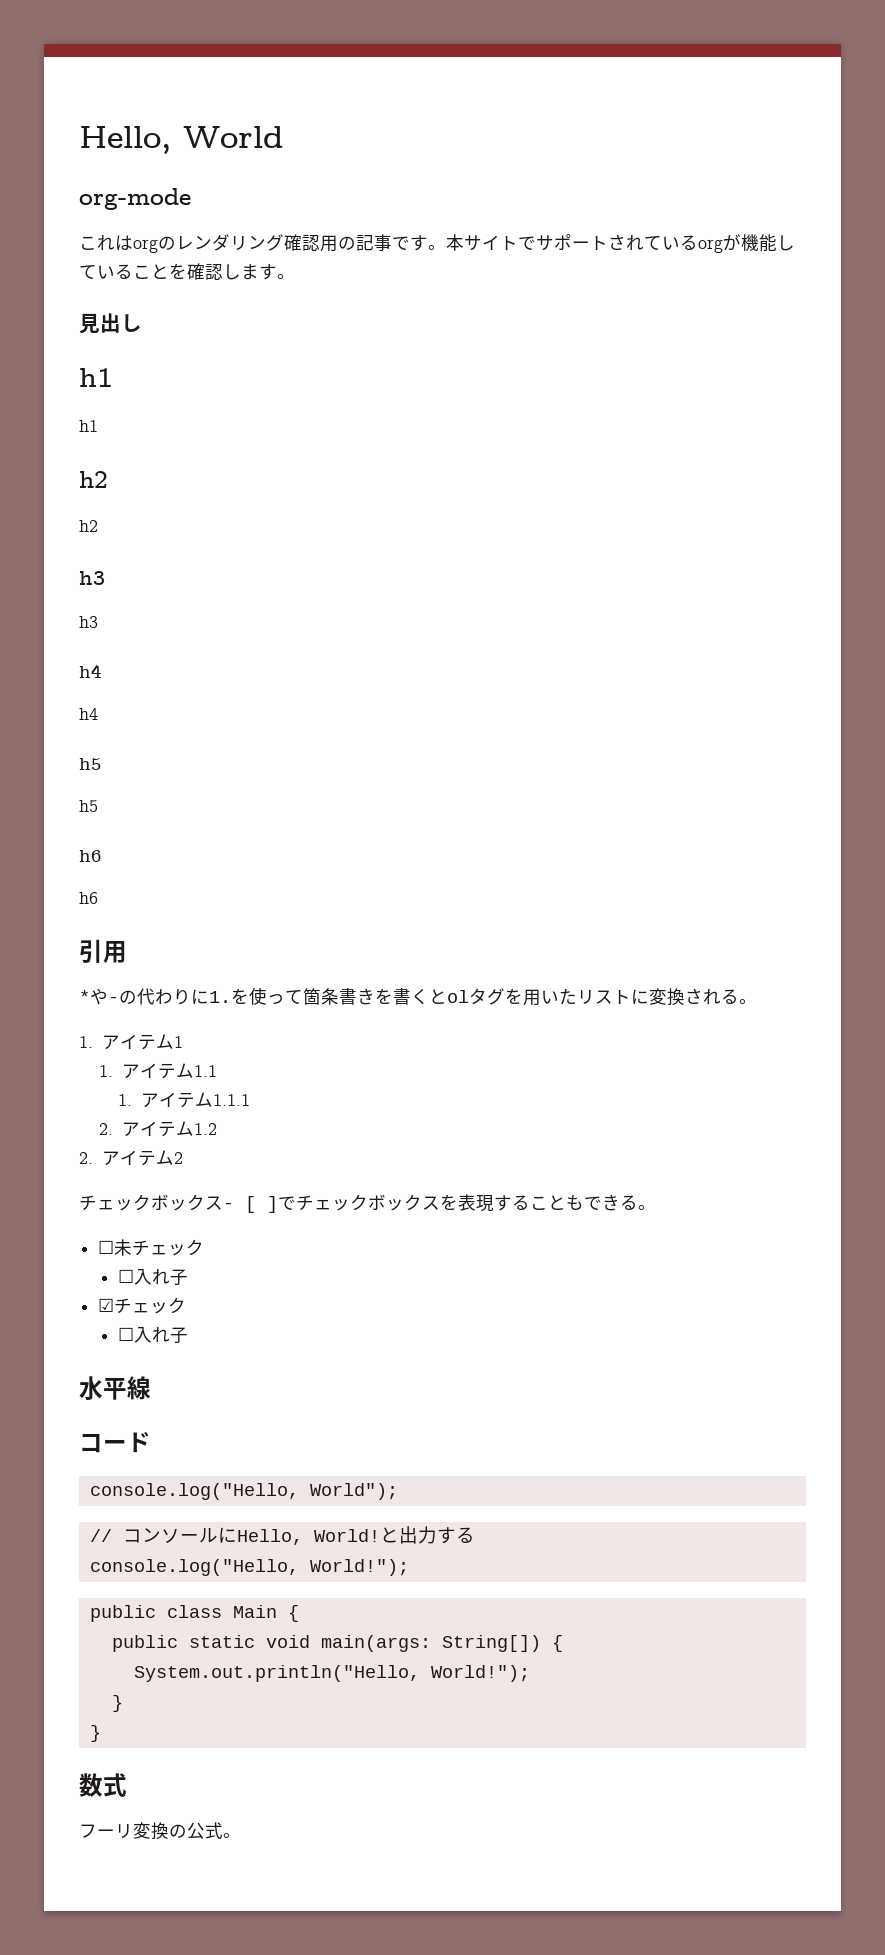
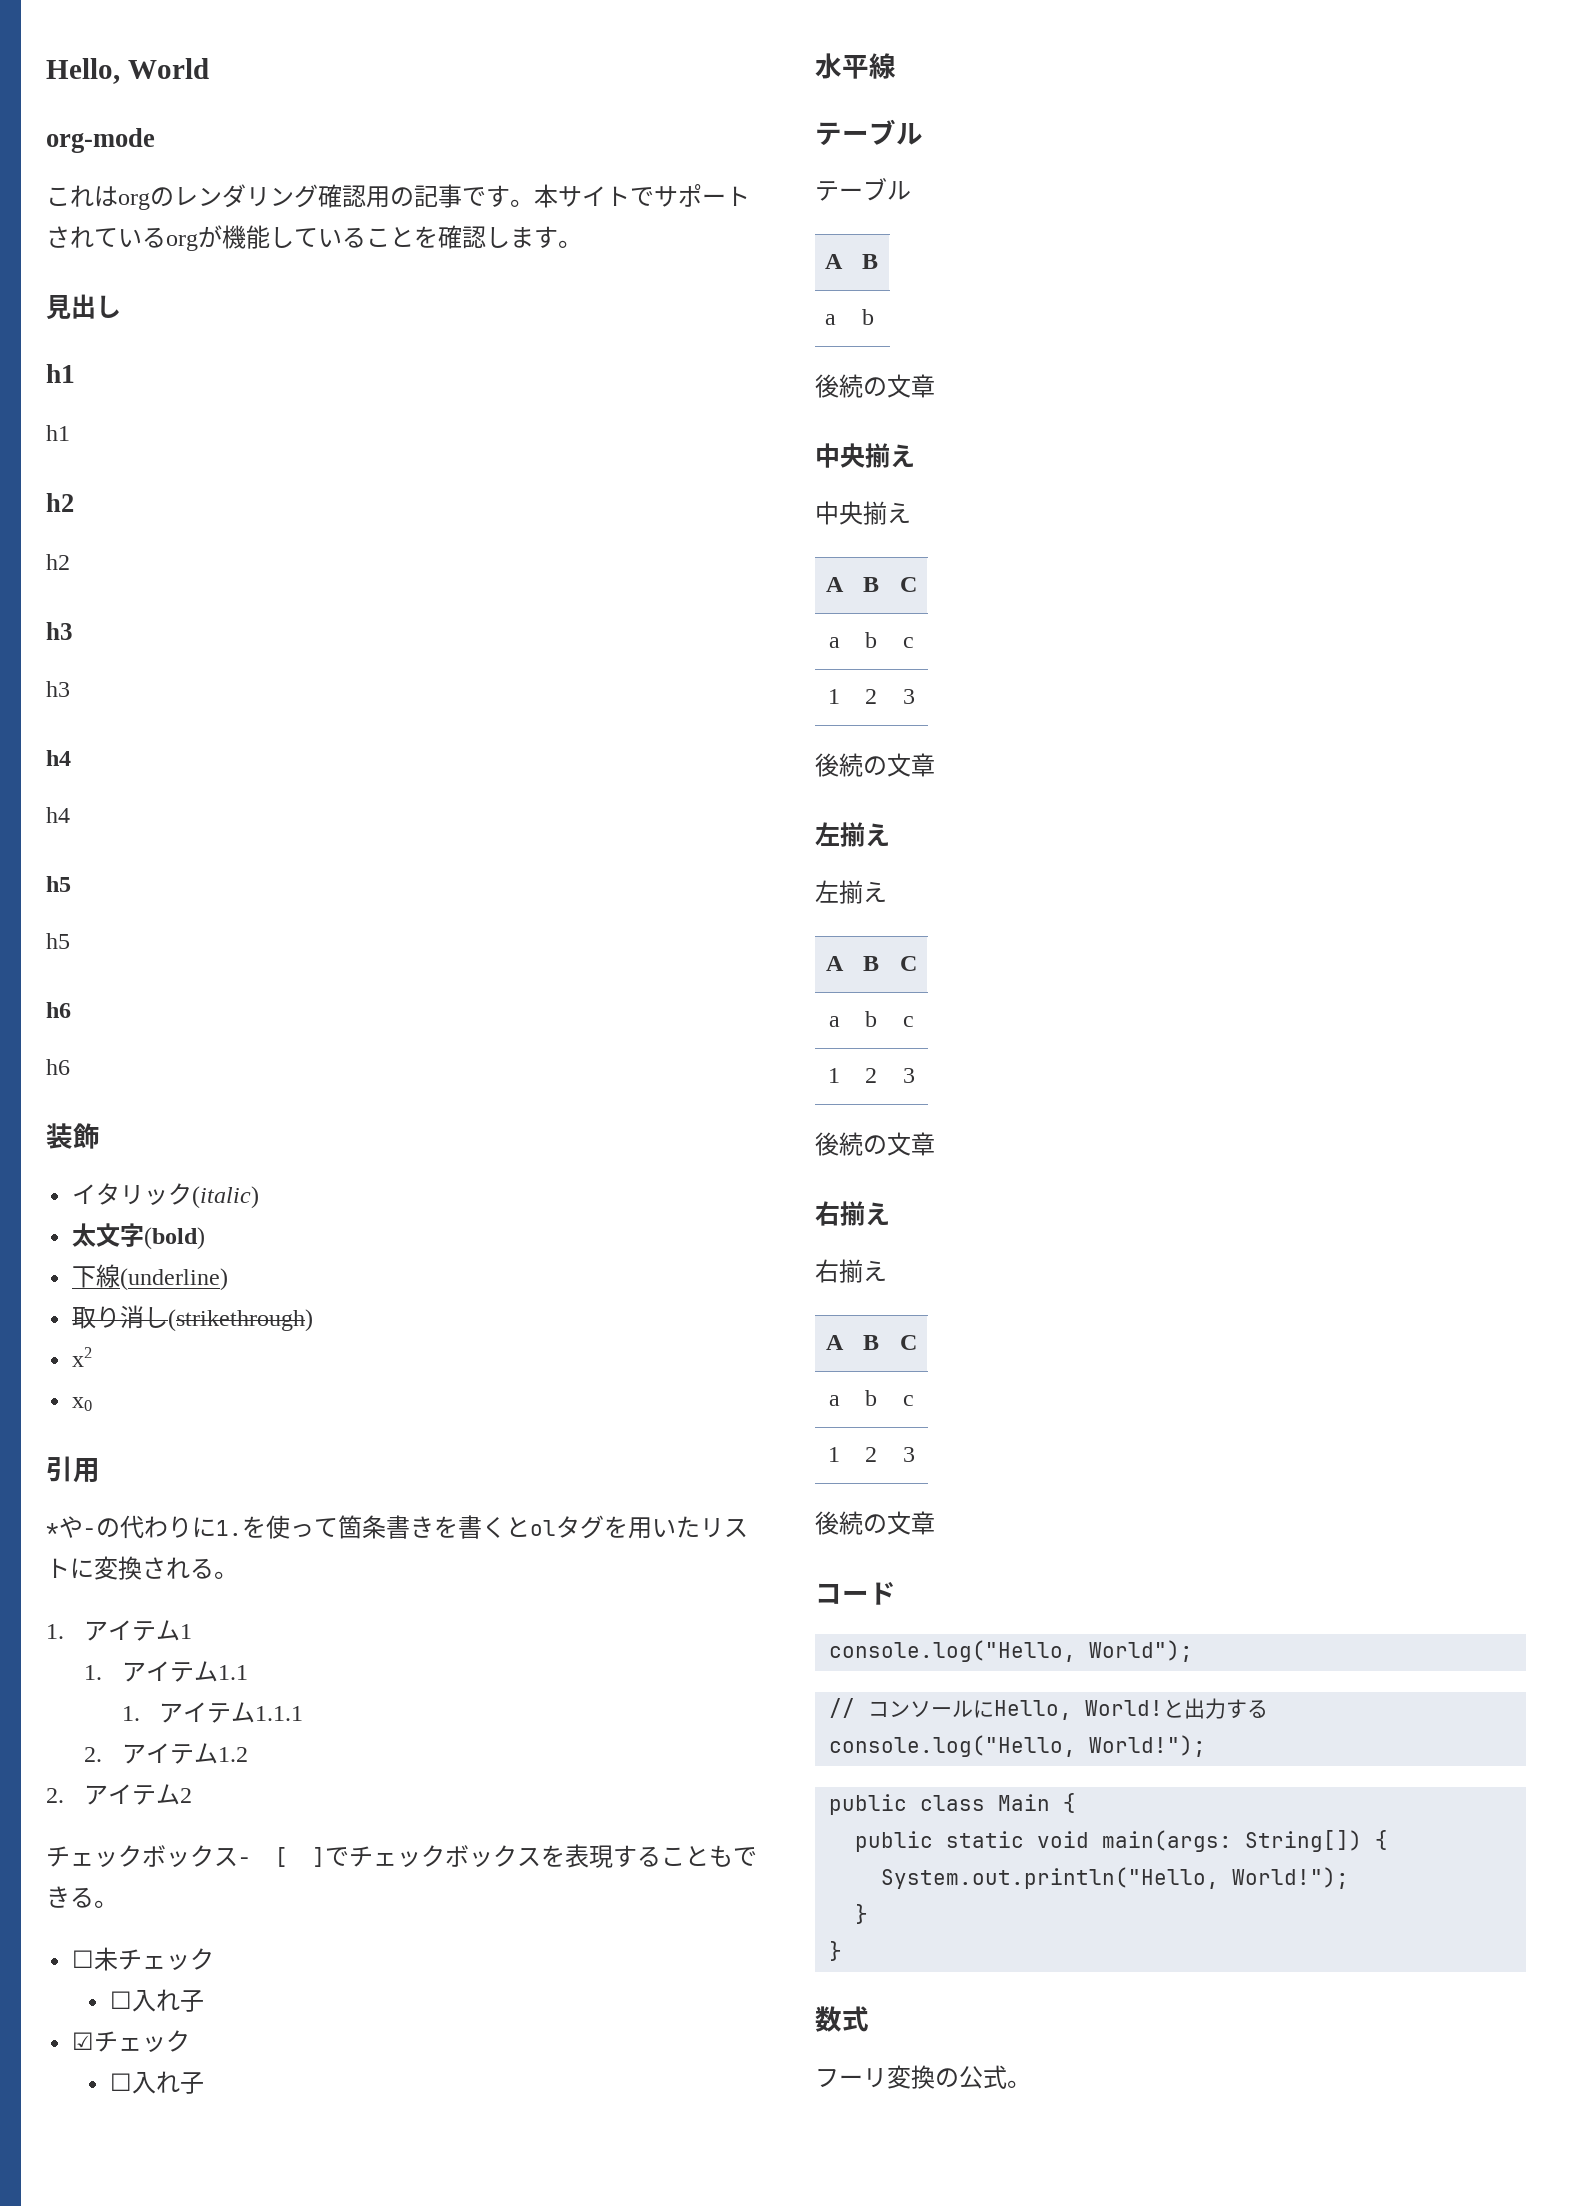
(98, 898) none -> [46,1123,100,1149] [72,1183,260,1209] [72,1223,206,1250] [72,1264,229,1291] [72,1305,314,1332] [72,1347,93,1367] [72,1397,93,1411] // 装飾 // イタリック(italic) // 太文字(bold) // 下線(underline) // 取り消し(strikethrough) // x2 // x0
(151, 1388) none -> [815,119,923,146] [815,178,911,201] [824,254,843,269] [861,254,878,269] [824,314,836,325] [861,309,874,325] [815,374,935,398] [815,443,915,468] [815,501,911,525] [825,577,844,592] [863,577,879,592] [900,577,917,592] [828,637,840,648] [865,632,877,648] [903,637,914,648] [828,689,840,704] [865,689,877,704] [902,689,915,704] [815,753,935,777] [815,822,890,847] [815,880,887,904] [825,956,844,971] [863,956,879,971] [900,956,917,971] [828,1016,840,1027] [865,1011,877,1027] [903,1016,914,1027] [828,1068,840,1083] [865,1068,877,1083] [902,1068,915,1083] [815,1132,935,1156] [815,1201,890,1226] [815,1259,887,1283] [825,1335,844,1350] [863,1335,879,1350] [900,1335,917,1350] [828,1395,840,1406] [865,1390,877,1406] [903,1395,914,1406] [828,1447,840,1462] [865,1447,877,1462] [902,1447,915,1462] [815,1511,935,1535] // テーブル // テーブル // A | B // a | b // 後続の文章 // 中央揃え // 中央揃え // A | B | C // a | b | c // 1 | 2 | 3 // 後続の文章 // 左揃え // 左揃え // A | B | C // a | b | c // 1 | 2 | 3 // 後続の文章 // 右揃え // 右揃え // A | B | C // a | b | c // 1 | 2 | 3 // 後続の文章

